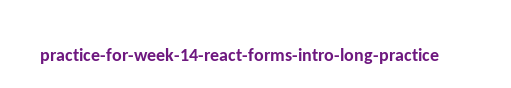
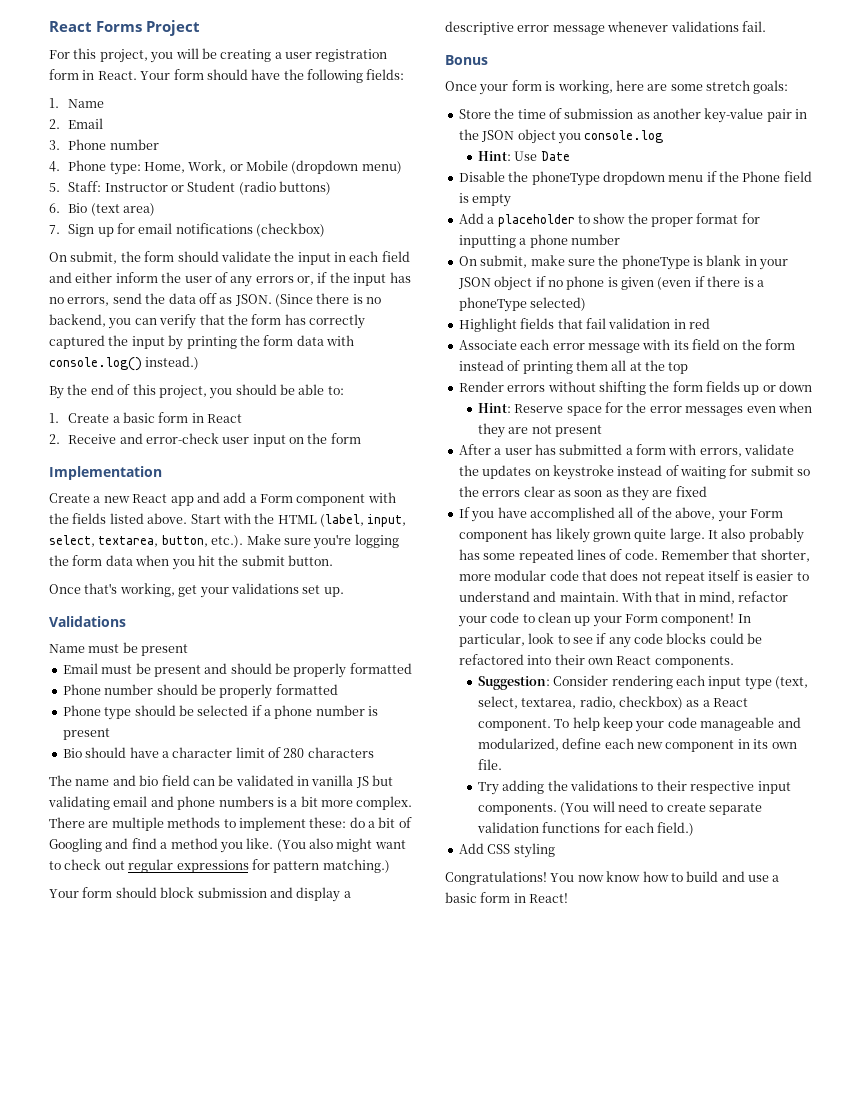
[40,48,439,64] practice-for-week-14-react-forms-intro-long-practice -> [49,20,201,36] [49,48,388,63] [49,69,405,83] [49,98,105,108] [49,118,104,129] [49,139,159,150] [49,160,402,175] [49,181,332,195] [49,203,155,216] [49,223,326,237] [49,251,410,265] [49,272,411,287] [49,293,382,307] [49,314,365,329] [49,335,354,350] [49,356,200,371] [49,384,344,399] [49,412,243,423] [49,433,361,447] [49,466,162,480] [49,492,396,506] [49,513,407,527] [49,534,399,549] [49,555,333,570] [49,583,344,598] [49,616,126,627] [49,642,189,656] [62,663,412,678] [62,684,338,699] [62,705,379,720] [62,728,110,740] [62,747,374,758] [49,775,394,788] [48,796,413,810] [49,817,412,831] [49,838,406,853] [49,859,390,873] [49,887,351,902] [445,21,766,35] [445,55,488,65] [445,80,789,95] [458,108,808,123] [458,129,664,144] [477,151,570,161] [458,171,812,186] [458,193,512,207] [458,213,760,227] [458,234,620,248] [458,255,789,270] [457,276,764,291] [458,297,587,312] [458,318,710,332] [458,339,796,353] [458,360,689,374] [458,381,813,395] [477,402,812,416] [477,423,603,438] [458,444,795,457] [458,465,811,480] [458,486,707,501] [458,507,784,522] [458,528,804,543] [458,549,810,563] [458,570,809,584] [458,591,789,604] [457,612,751,627] [458,633,763,648] [458,654,734,668] [477,675,809,690] [477,696,749,710] [477,717,801,732] [477,738,797,752] [477,759,502,770] [477,780,791,795] [477,801,763,815] [476,822,695,836] [458,843,555,858] [445,871,780,885] [445,892,569,903] React Forms Project // For this project, you will be creating a user registration form in React. Your form should have the following fields: // 1. Name // 2. Email // 3. Phone number // 4. Phone type: Home, Work, or Mobile (dropdown menu) // 5. Staff: Instructor or Student (radio buttons) // 6. Bio (text area) // 7. Sign up for email notifications (checkbox) // On submit, the form should validate the input in each field and either inform the user of any errors or, if the input has no errors, send the data off as JSON. (Since there is no backend, you can verify that the form has correctly captured the input by printing the form data with console.log() instead.) // By the end of this project, you should be able to: // 1. Create a basic form in React // 2. Receive and error-check user input on the form // Implementation // Create a new React app and add a Form component with the fields listed above. Start with the HTML (label, input, select, textarea, button, etc.). Make sure you're logging the form data when you hit the submit button. // Once that's working, get your validations set up. // Validations // Name must be present // Email must be present and should be properly formatted // Phone number should be properly formatted // Phone type should be selected if a phone number is present // Bio should have a character limit of 280 characters // The name and bio field can be validated in vanilla JS but validating email and phone numbers is a bit more complex. There are multiple methods to implement these: do a bit of Googling and find a method you like. (You also might want to check out regular expressions for pattern matching.) // Your form should block submission and display a descriptive error message whenever validations fail. // Bonus // Once your form is working, here are some stretch goals: // Store the time of submission as another key-value pair in the JSON object you console.log // Hint: Use Date // Disable the phoneType dropdown menu if the Phone field is empty // Add a placeholder to show the proper format for inputting a phone number // On submit, make sure the phoneType is blank in your JSON object if no phone is given (even if there is a phoneType selected) // Highlight fields that fail validation in red // Associate each error message with its field on the form instead of printing them all at the top // Render errors without shifting the form fields up or down // Hint: Reserve space for the error messages even when they are not present // After a user has submitted a form with errors, validate the updates on keystroke instead of waiting for submit so the errors clear as soon as they are fixed // If you have accomplished all of the above, your Form component has likely grown quite large. It also probably has some repeated lines of code. Remember that shorter, more modular code that does not repeat itself is easier to understand and maintain. With that in mind, refactor your code to clean up your Form component! In particular, look to see if any code blocks could be refactored into their own React components. // Suggestion: Consider rendering each input type (text, select, textarea, radio, checkbox) as a React component. To help keep your code manageable and modularized, define each new component in its own file. // Try adding the validations to their respective input components. (You will need to create separate validation functions for each field.) // Add CSS styling // Congratulations! You now know how to build and use a basic form in React!

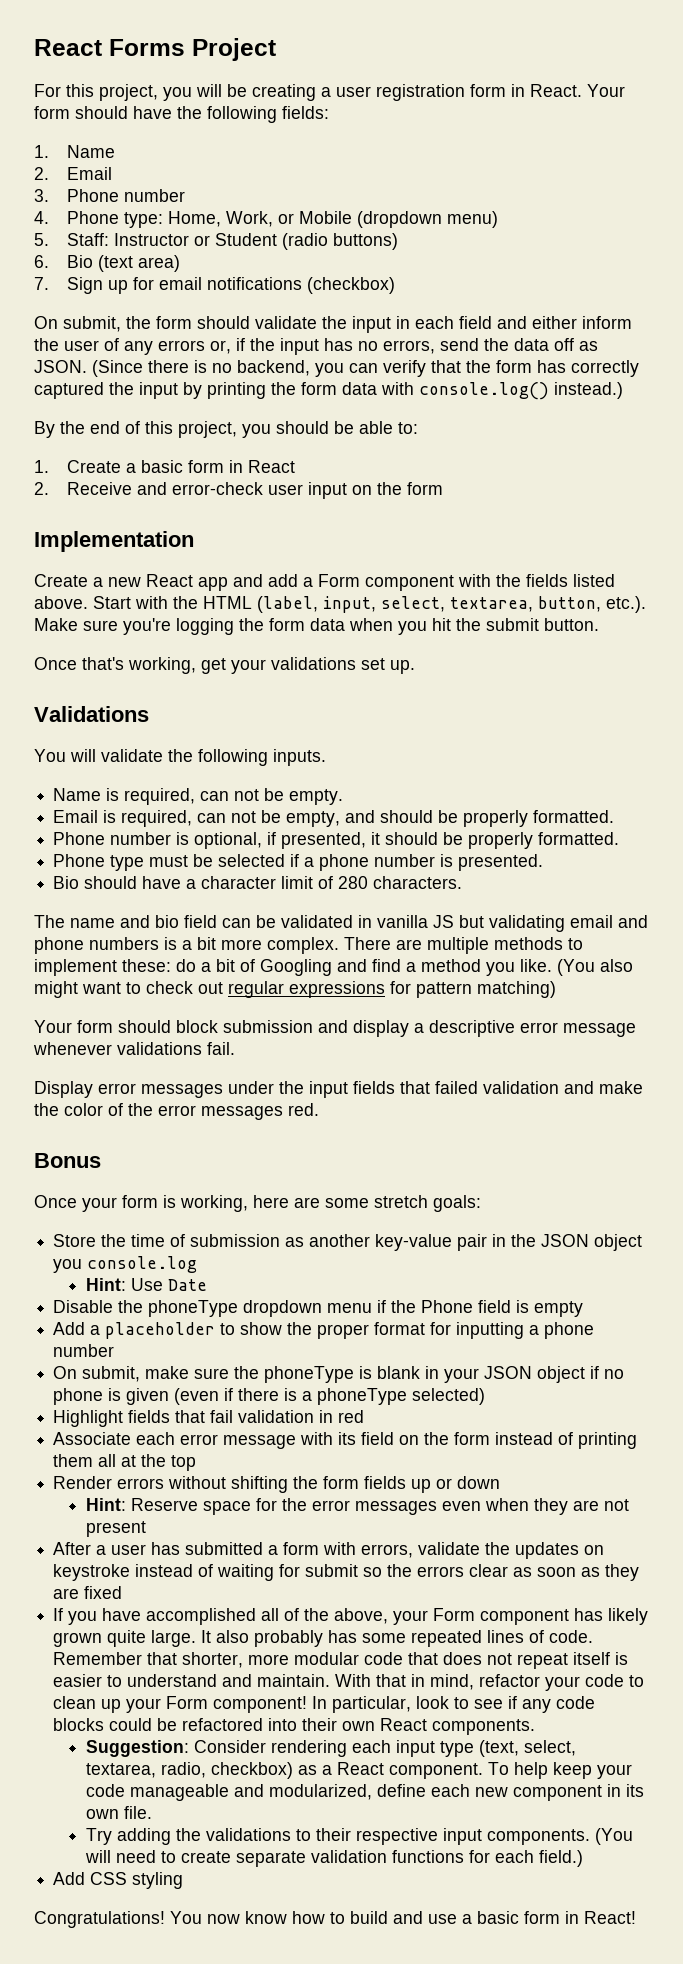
[49,642,189,656] [62,663,201,677] Name must be present // Email must be present -> [34,749,326,766] [53,788,344,805] [53,810,341,827] You will validate the following inputs. // Name is required, can not be empty. // Email is required, can not be empty,
[349,663,412,674] [62,684,338,699] formatted // Phone number should be properly formatted -> [533,810,615,823] [53,832,620,849] formatted. // Phone number is optional, if presented, it should be properly formatted.
[134,705,176,716] should -> [149,855,189,867] must
[62,728,110,740] present -> [458,854,544,871] presented.
[307,747,374,758] characters -> [373,876,463,889] characters.
[322,859,390,873] matching.) -> [477,981,556,998] matching)
(766, 26) none -> [34,1081,643,1098] [34,1103,319,1120] // Display error messages under the input fields that failed validation and make the color of the error messages red.

